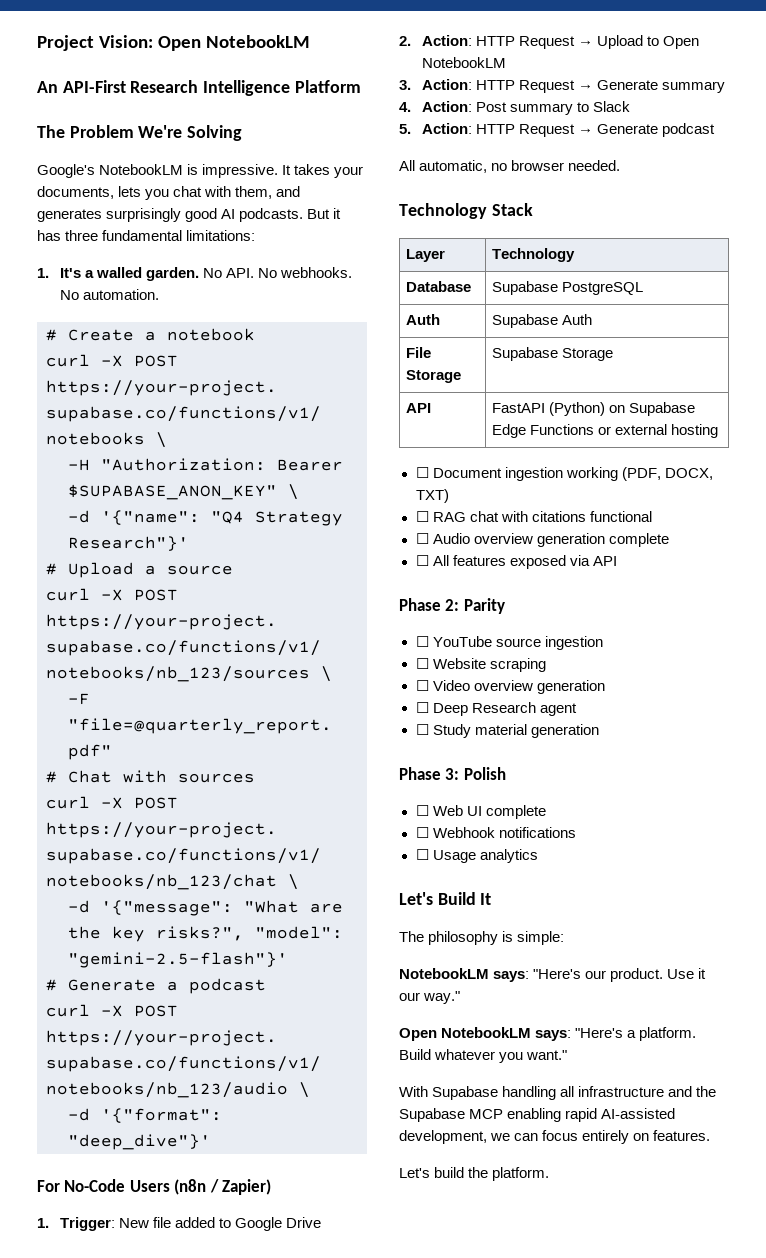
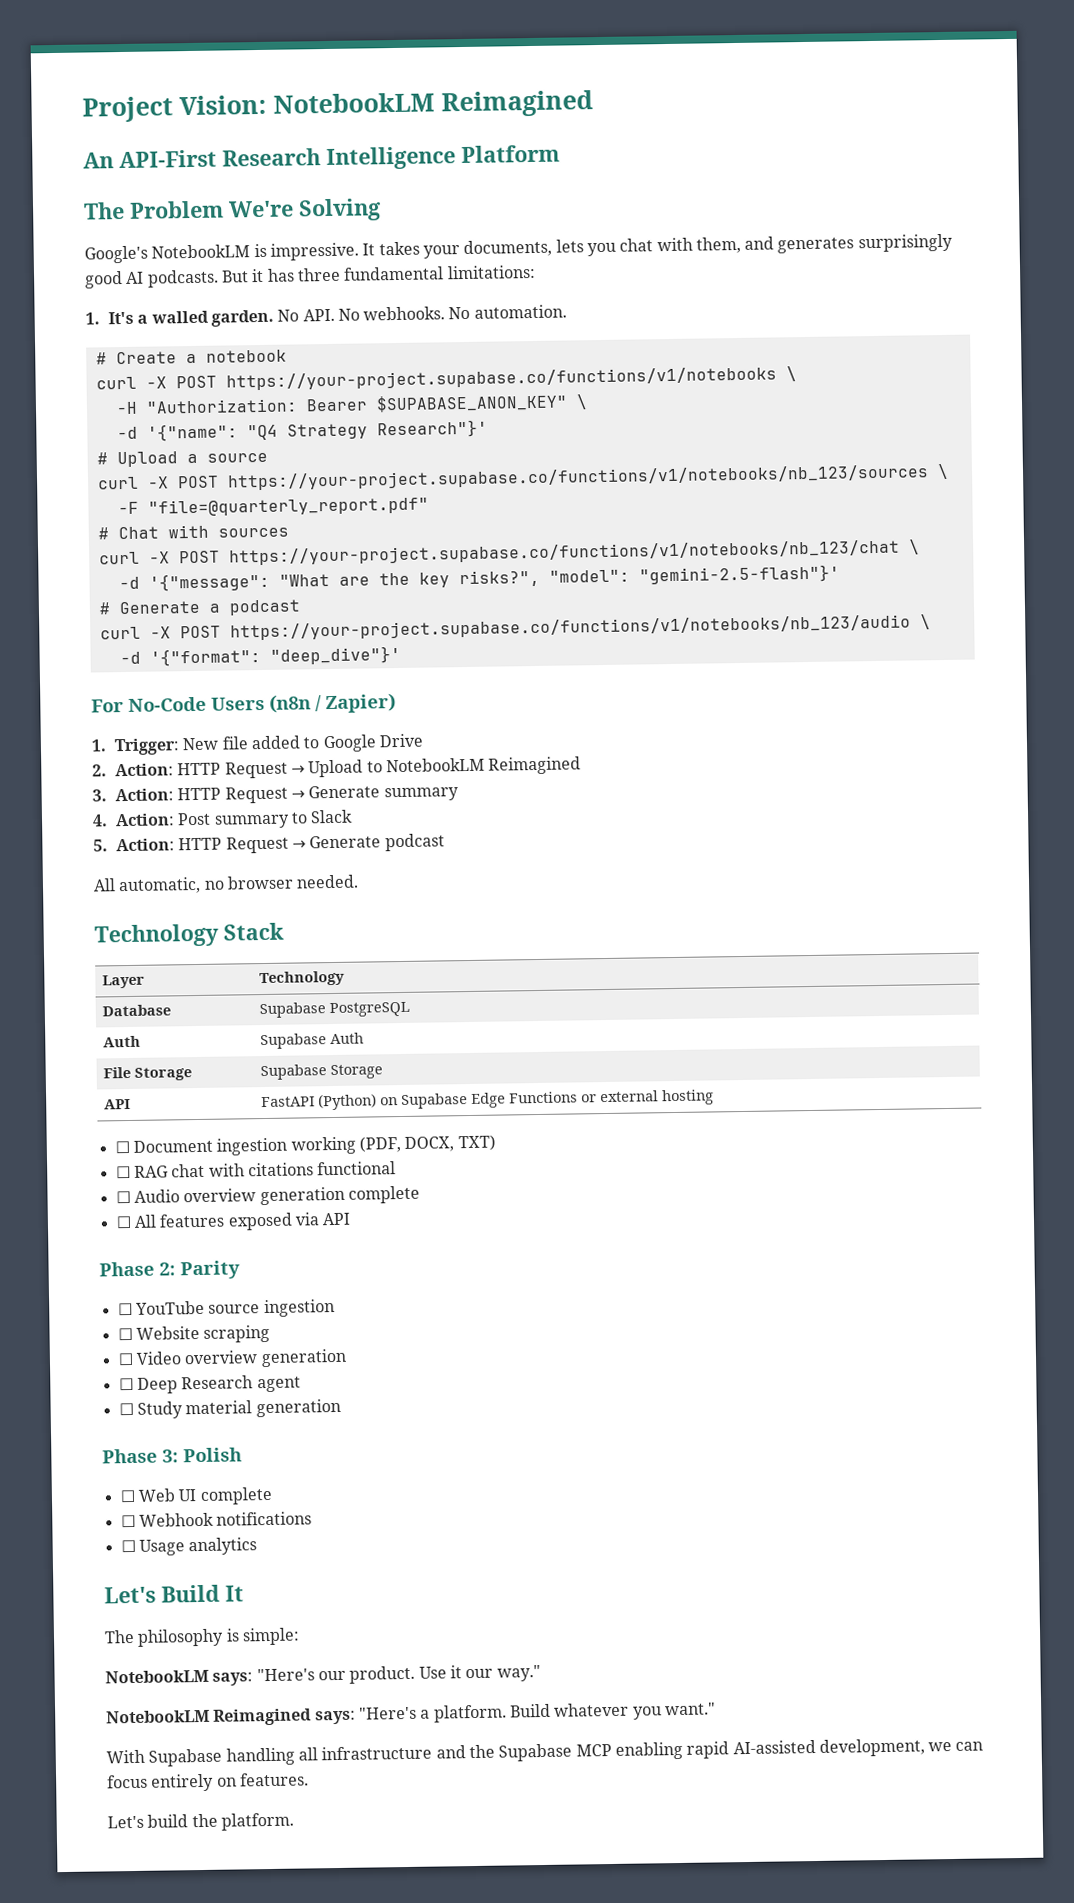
[157,35,310,51] Open NotebookLM -> [273,90,593,118] NotebookLM Reimagined
[662,36,699,49] [421,57,506,68] Open NotebookLM -> [385,756,582,775] NotebookLM Reimagined
[399,1027,532,1041] Open NotebookLM -> [106,1708,313,1726] NotebookLM Reimagined

